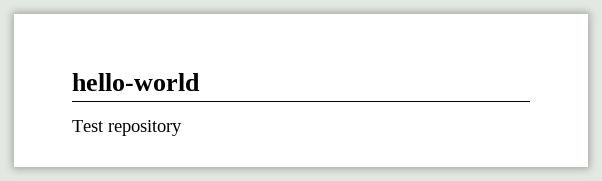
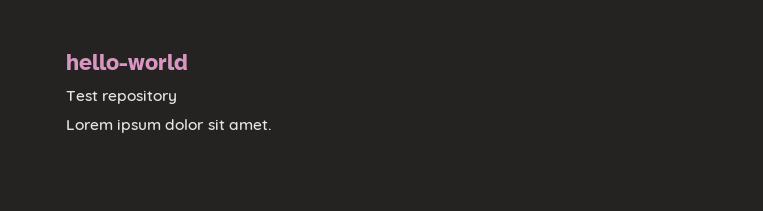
(182, 128) none -> [66,119,271,133] // Lorem ipsum dolor sit amet.

